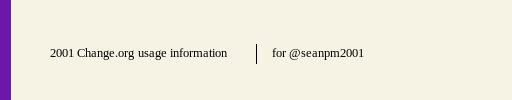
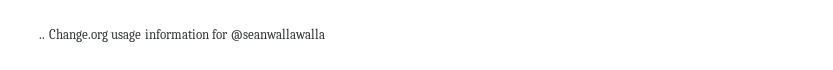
[50,49,74,57] 2001 -> [39,37,45,39] ..
[289,49,365,60] @seanpm2001 -> [230,28,325,41] @seanwallawalla

